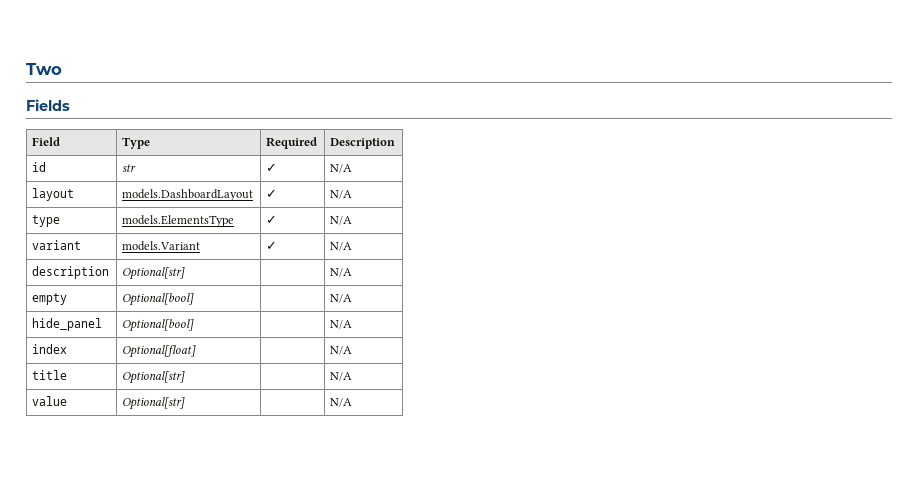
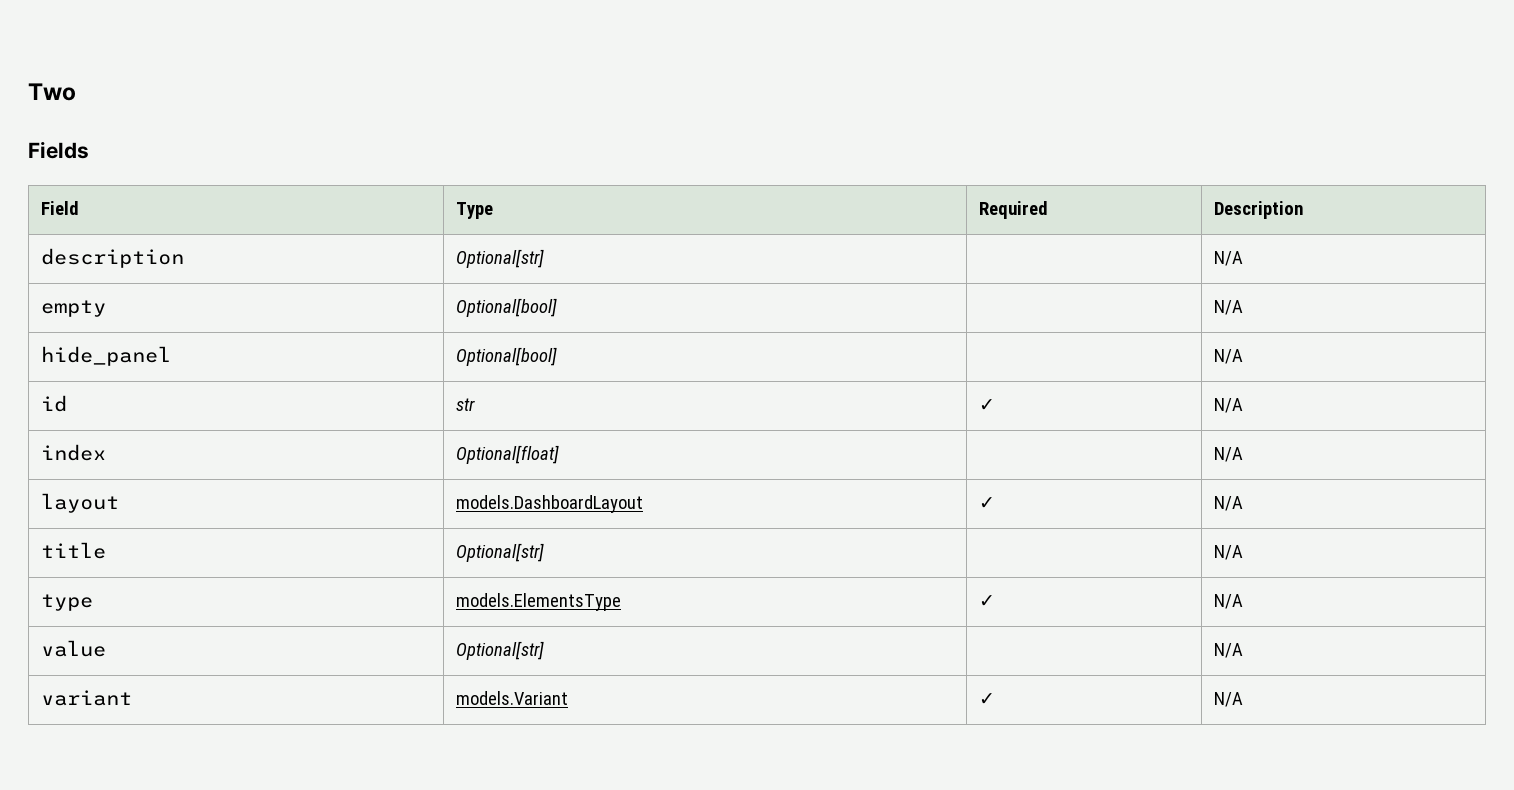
[32,162,47,172] [122,164,137,172] [266,163,278,172] [330,164,353,173] [32,188,75,201] [122,189,254,201] [266,189,278,198] [330,190,353,199] [32,215,61,227] [122,215,235,227] [266,215,278,224] [330,216,353,225] [32,240,82,250] [122,241,201,251] [266,241,278,250] [330,242,353,251] // id | str | ✓ | N/A // layout | models.DashboardLayout | ✓ | N/A // type | models.ElementsType | ✓ | N/A // variant | models.Variant | ✓ | N/A -> (1304, 210) none
(353, 324) none -> [41,395,68,412] [456,398,476,411] [979,399,996,411] [1214,398,1244,413] // id | str | ✓ | N/A
(353, 350) none -> [41,493,120,513] [456,495,644,513] [979,497,996,509] [1214,496,1244,511] // layout | models.DashboardLayout | ✓ | N/A
(353, 376) none -> [41,594,94,611] [456,593,622,611] [979,595,996,607] [1214,594,1244,609] // type | models.ElementsType | ✓ | N/A
(353, 402) none -> [41,690,133,706] [456,691,569,705] [979,693,996,705] [1214,692,1244,707] // variant | models.Variant | ✓ | N/A

